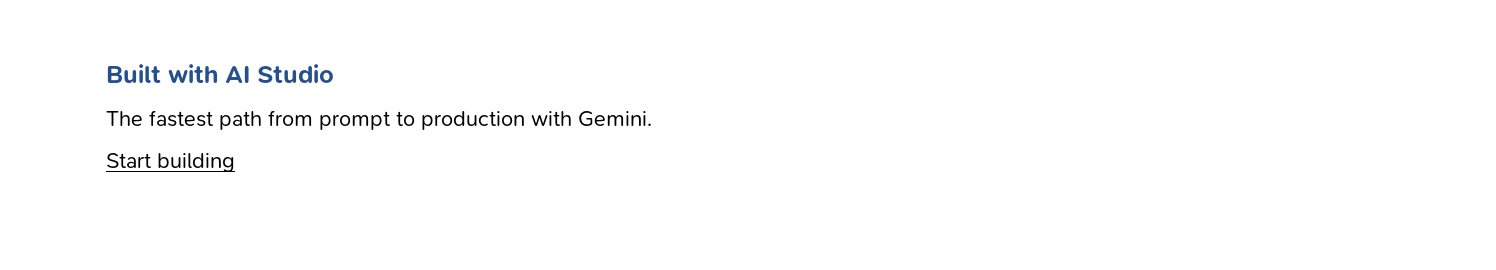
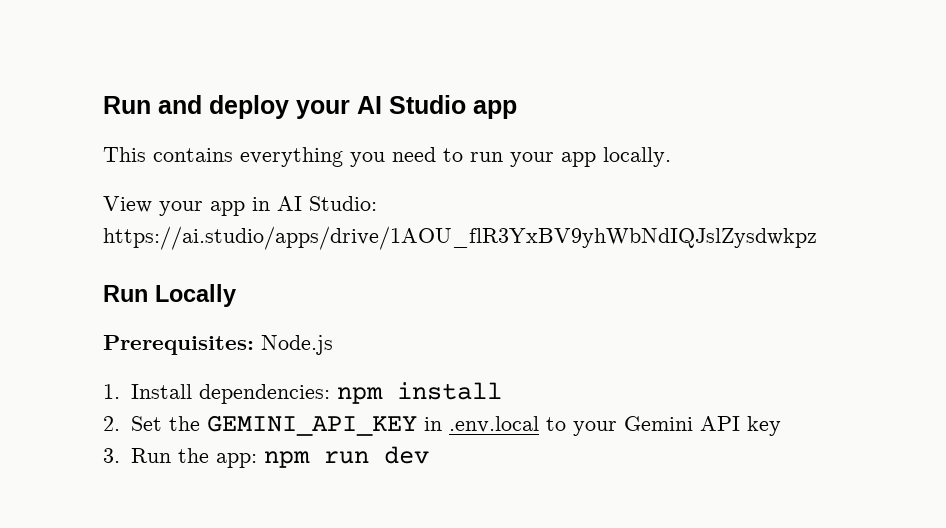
[106,64,334,83] [106,110,652,130] [106,153,235,172] Built with AI Studio // The fastest path from prompt to production with Gemini. // Start building -> [103,95,517,119] [103,147,671,167] [103,196,377,216] [103,226,817,250] [103,284,236,307] [103,335,333,355] [103,382,502,404] [103,415,781,436] [103,446,429,468] Run and deploy your AI Studio app // This contains everything you need to run your app locally. // View your app in AI Studio: https://ai.studio/apps/drive/1AOU_flR3YxBV9yhWbNdIQJslZysdwkpz // Run Locally // Prerequisites: Node.js // 1. Install dependencies: npm install // 2. Set the GEMINI_API_KEY in .env.local to your Gemini API key // 3. Run the app: npm run dev

